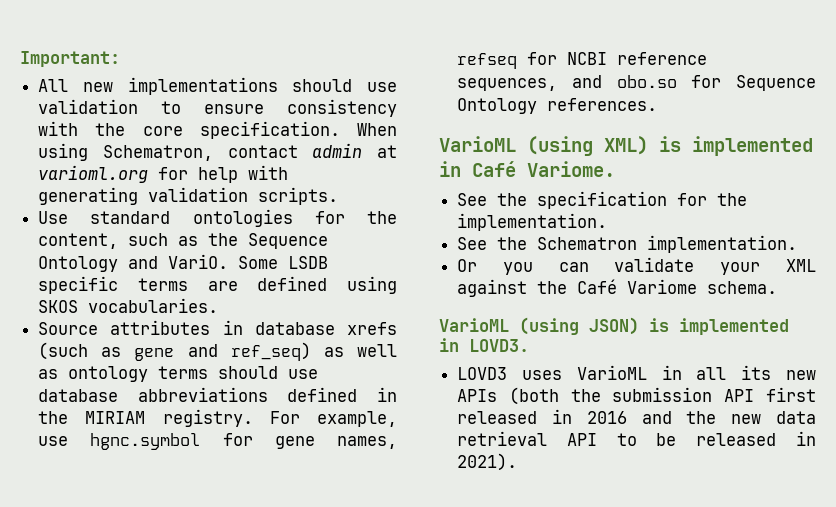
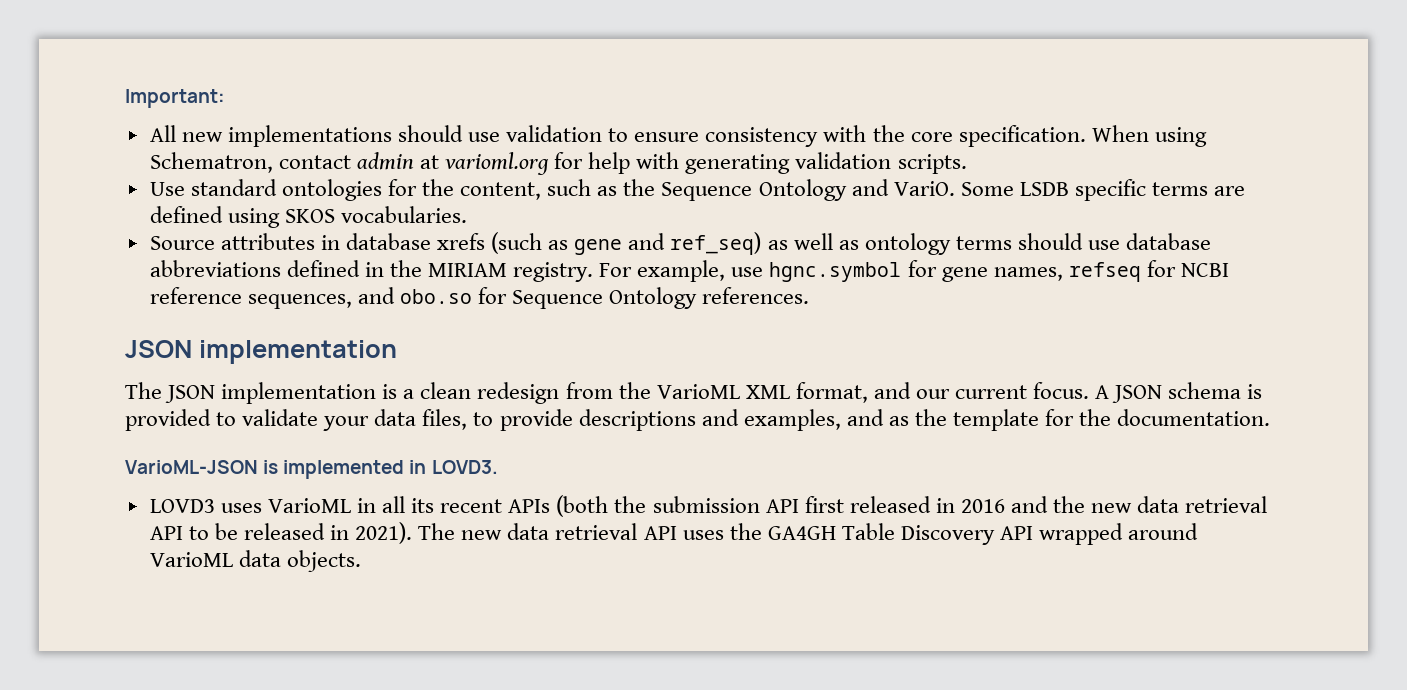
[439,136,813,156] [439,161,615,177] [457,191,748,209] [457,213,608,231] [457,235,798,253] [457,257,816,275] [457,279,778,297] [439,317,639,335] VarioML (using XML) is implemented in Café Variome. // See the specification for the implementation. // See the Schematron implementation. // Or you can validate your XML against the Café Variome schema. // VarioML (using JSON) -> [125,340,397,364] [125,382,1263,404] [125,409,1271,431] [125,460,258,474] JSON implementation // The JSON implementation is a clean redesign from the VarioML XML format, and our current focus. A JSON schema is provided to validate your data files, to provide descriptions and examples, and as the template for the documentation. // VarioML-JSON
[786,370,816,380] new -> [440,499,503,513] recent
(518, 462) none -> [418,523,1199,545] [149,550,361,572] The new data retrieval API uses the GA4GH Table Discovery API wrapped around VarioML data objects.

